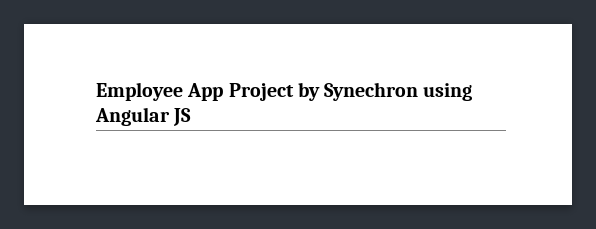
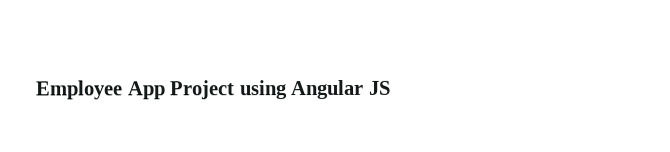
[297,82,419,101] by Synechron -> (236, 90) none

